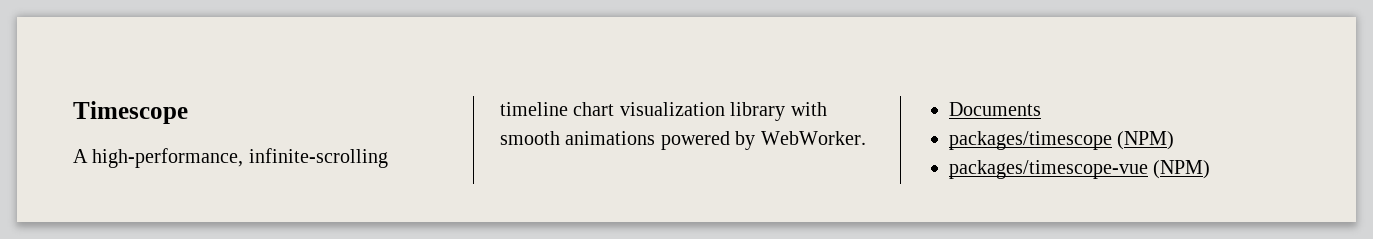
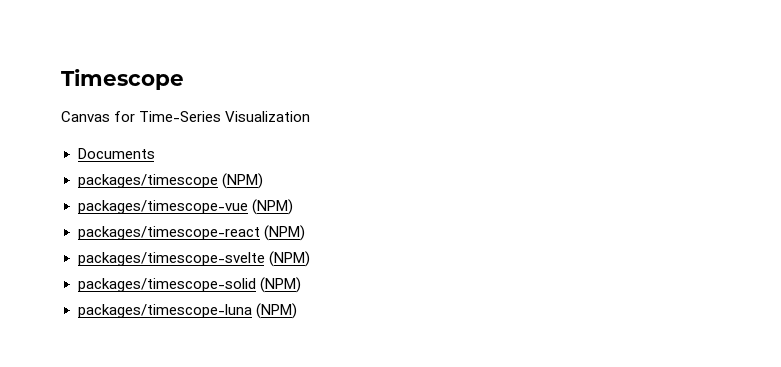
[73,148,388,168] [500,102,827,121] [500,131,866,150] A high-performance, infinite-scrolling timeline chart visualization library with smooth animations powered by WebWorker. -> [61,111,311,122] Canvas for Time-Series Visualization
(1211, 169) none -> [77,225,305,241] [77,251,310,267] [77,277,301,293] [77,303,297,319] // packages/timescope-react (NPM) // packages/timescope-svelte (NPM) // packages/timescope-solid (NPM) // packages/timescope-luna (NPM)

